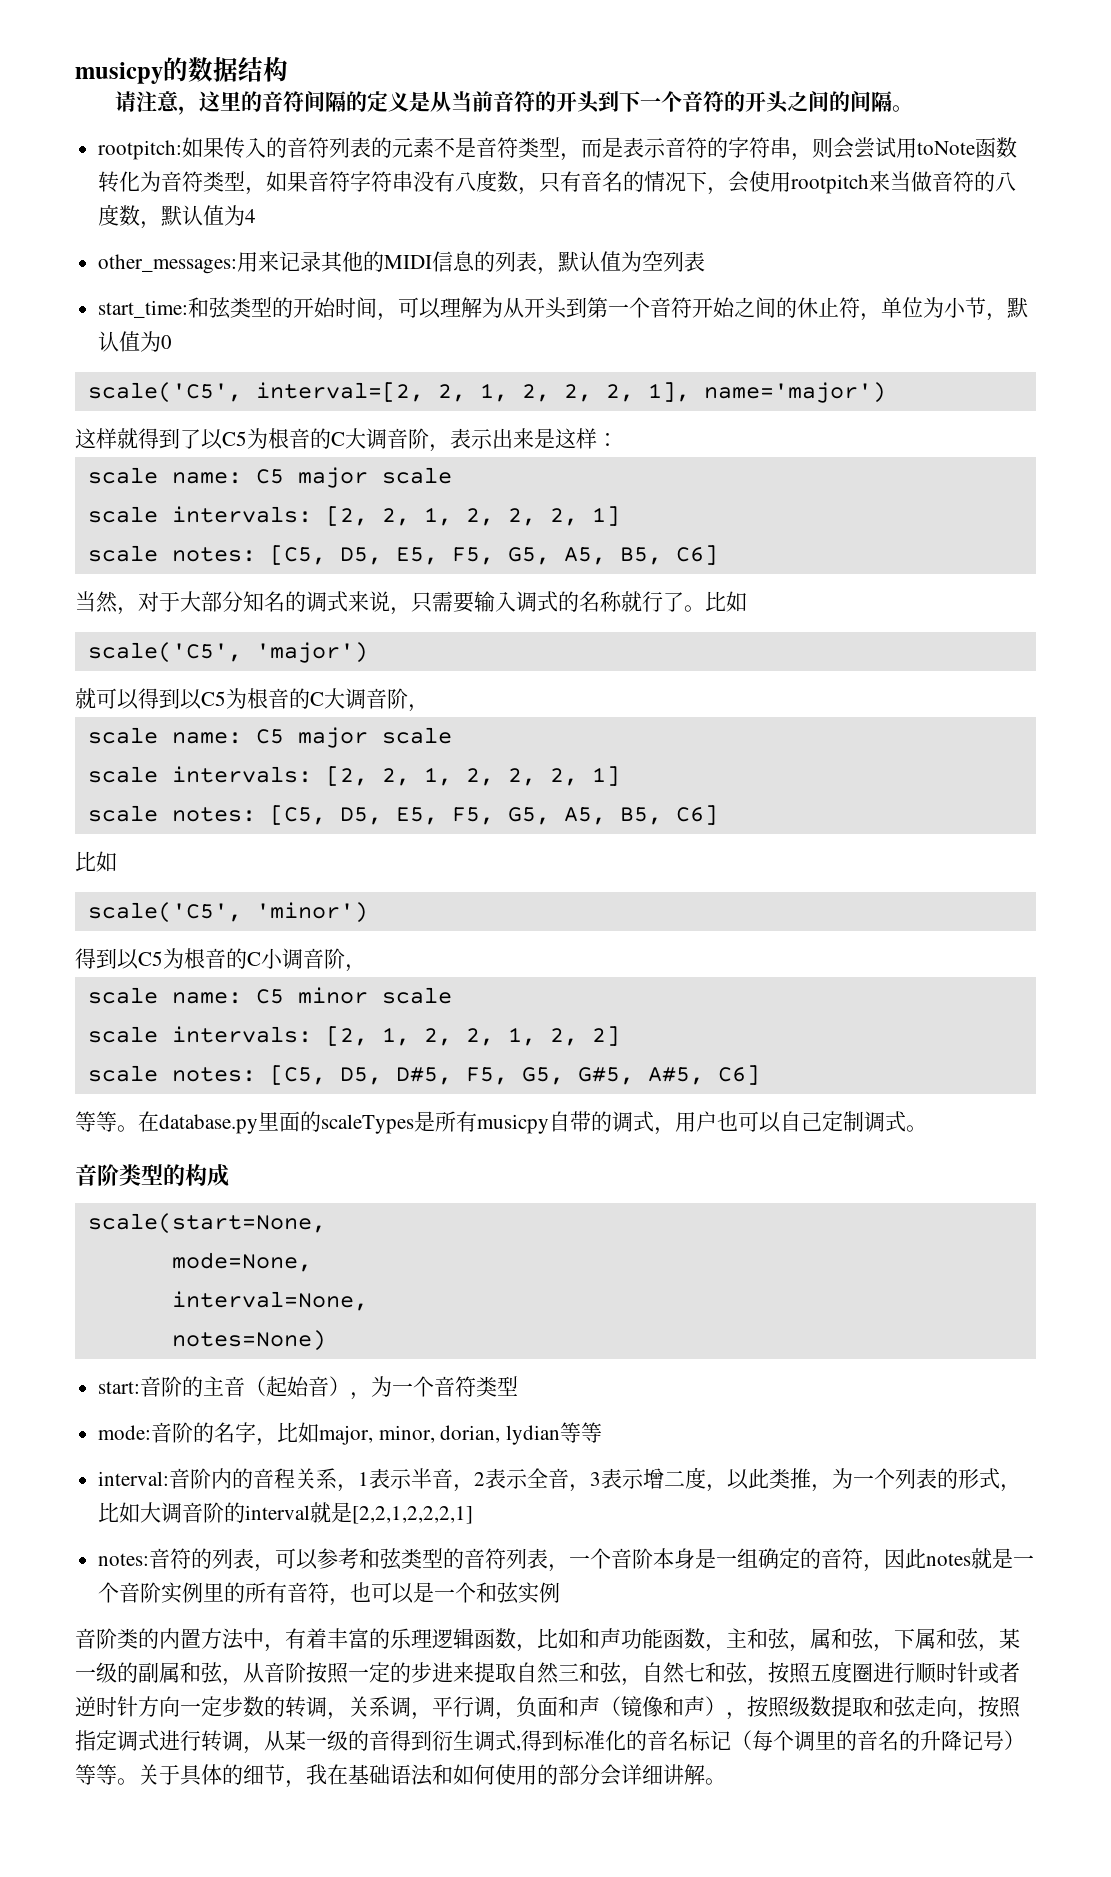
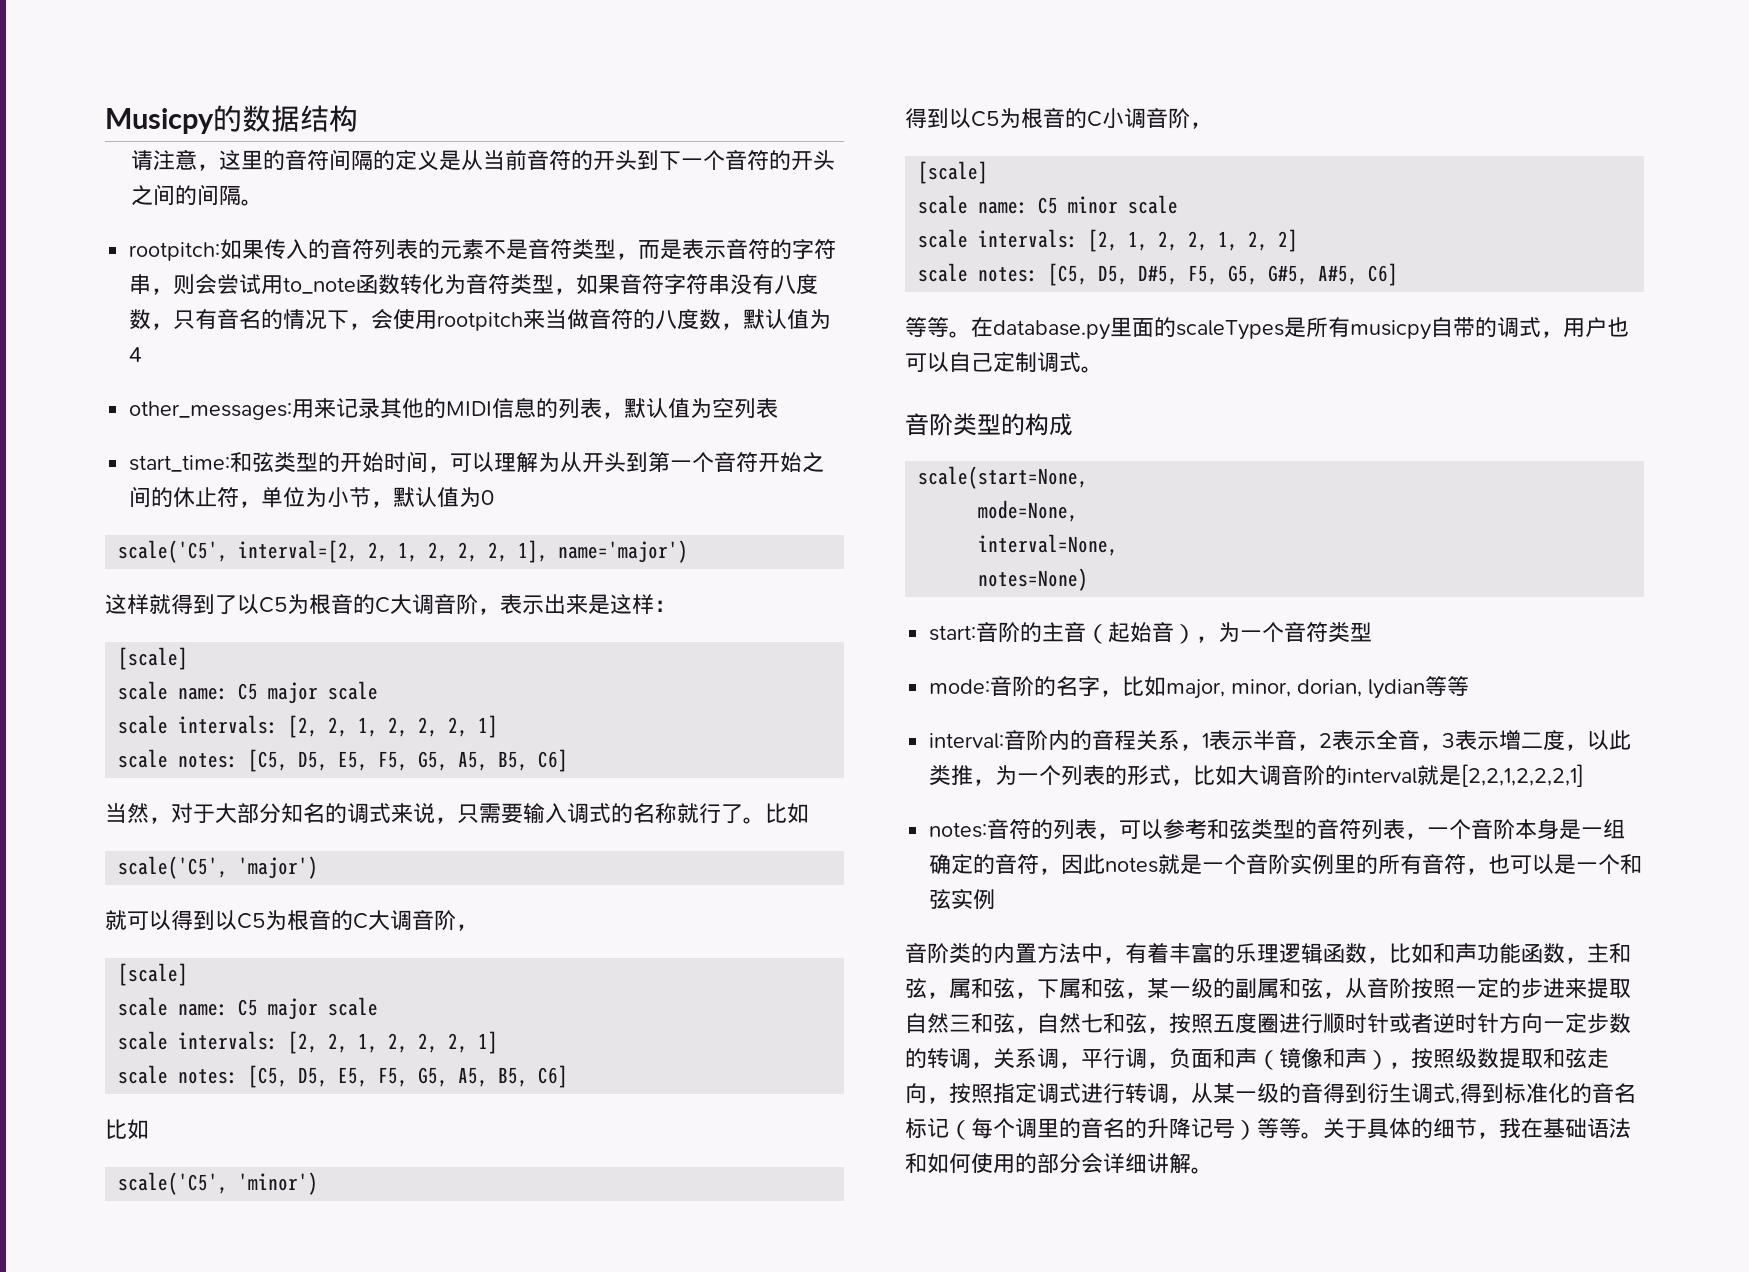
[75,62,163,84] musicpy -> [105,108,214,134] Musicpy
[917,141,976,155] toNote -> [283,277,357,294] to_note
(618, 439) none -> [118,647,189,670] // [scale]
(429, 708) none -> [118,963,189,986] // [scale]
(366, 968) none -> [918,161,989,184] // [scale]

